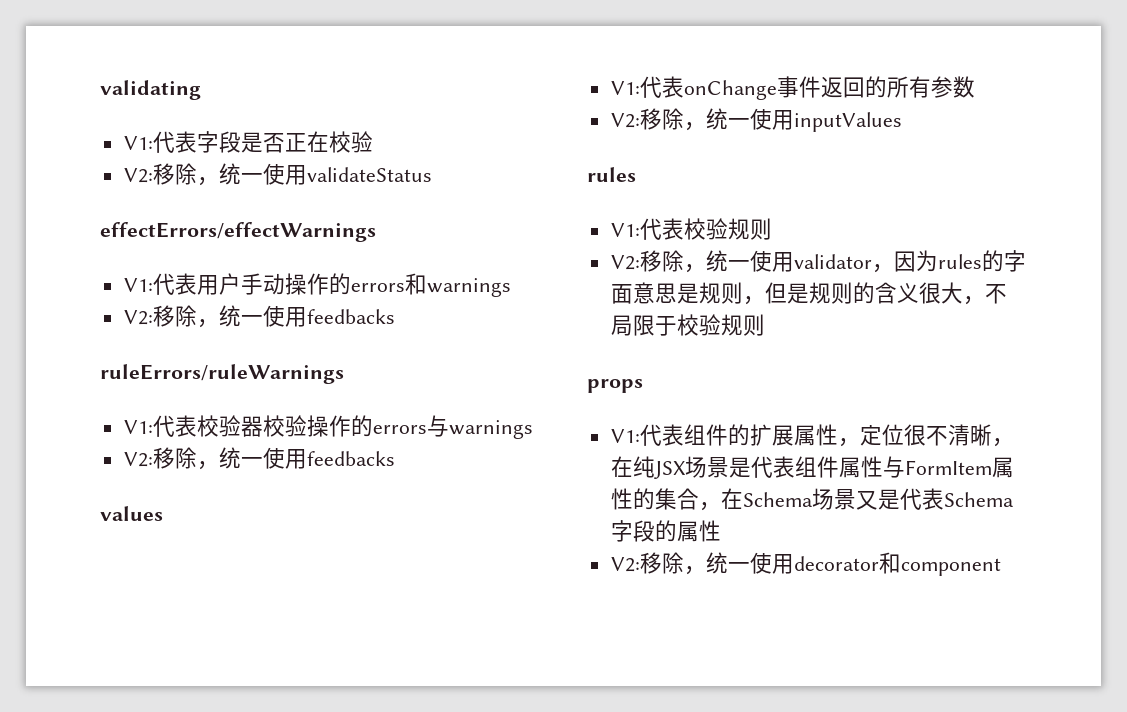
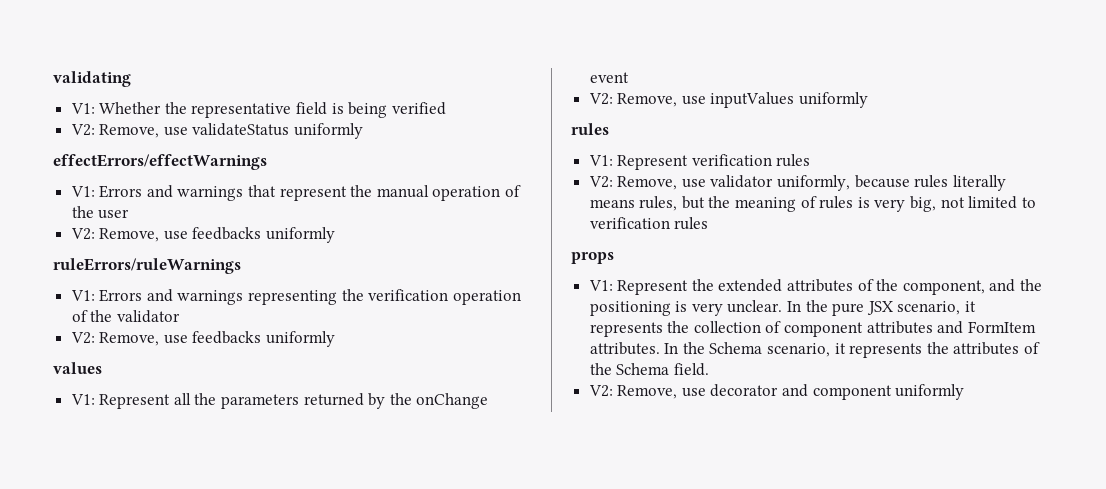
[152,131,373,153] [123,163,307,186] 代表字段是否正在校验 // V2:移除，统一使用 -> [99,102,446,118] [70,124,188,138] Whether the representative field is being verified // V2: Remove, use
(432, 174) none -> [294,123,364,139] uniformly
[152,273,511,297] [123,305,395,328] 代表用户手动操作的errors和warnings // V2:移除，统一使用feedbacks -> [99,185,522,201] [71,206,130,219] [70,227,336,243] Errors and warnings that represent the manual operation of the user // V2: Remove, use feedbacks uniformly
[152,415,533,439] [123,447,395,470] 代表校验器校验操作的errors与warnings // V2:移除，统一使用feedbacks -> [99,289,521,305] [71,310,180,323] [70,331,336,347] Errors and warnings representing the verification operation of the validator // V2: Remove, use feedbacks uniformly
[639,76,975,100] [610,108,794,131] 代表onChange事件返回的所有参数 // V2:移除，统一使用 -> [99,393,489,409] [589,72,629,83] [588,93,706,107] Represent all the parameters returned by the onChange event // V2: Remove, use
(902, 122) none -> [799,92,869,108] uniformly
[639,218,772,240] [610,250,1026,273] [610,282,1007,305] [610,314,765,336] [587,379,643,393] [610,424,1014,447] [610,456,1014,479] [610,488,1014,511] [610,520,721,542] [610,552,1001,576] 代表校验规则 // V2:移除，统一使用validator，因为rules的字面意思是规则，但是规则的含义很大，不局限于校验规则 // props // V1:代表组件的扩展属性，定位很不清晰，在纯JSX场景是代表组件属性与FormItem属性的集合，在Schema场景又是代表Schema字段的属性 // V2:移除，统一使用decorator和component -> [617,154,811,170] [588,175,1006,191] [589,196,1036,212] [589,217,709,230] [571,252,614,264] [588,279,1043,295] [589,300,977,316] [589,321,1036,337] [589,342,1041,358] [589,363,709,376] [588,384,965,400] Represent verification rules // V2: Remove, use validator uniformly, because rules literally means rules, but the meaning of rules is very big, not limited to verification rules // props // V1: Represent the extended attributes of the component, and the positioning is very unclear. In the pure JSX scenario, it represents the collection of component attributes and FormItem attributes. In the Schema scenario, it represents the attributes of the Schema field. // V2: Remove, use decorator and component uniformly

